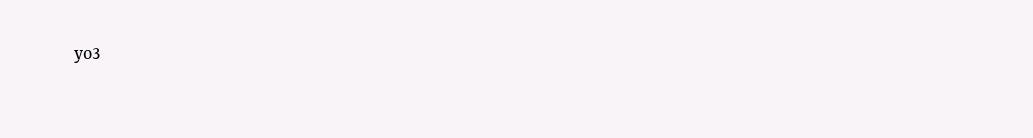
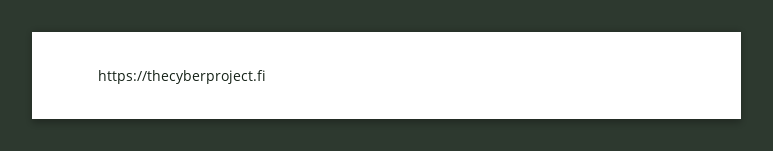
[74,48,100,63] yo3 -> [98,70,266,84] https://thecyberproject.fi

